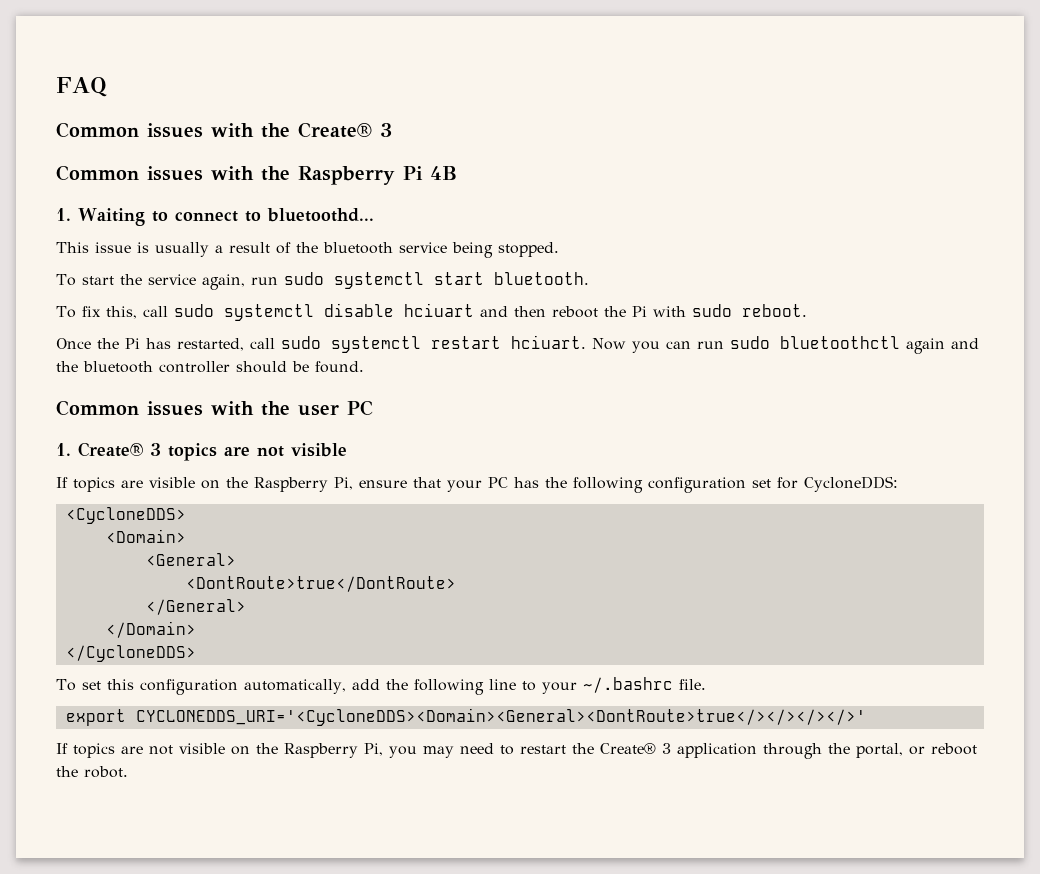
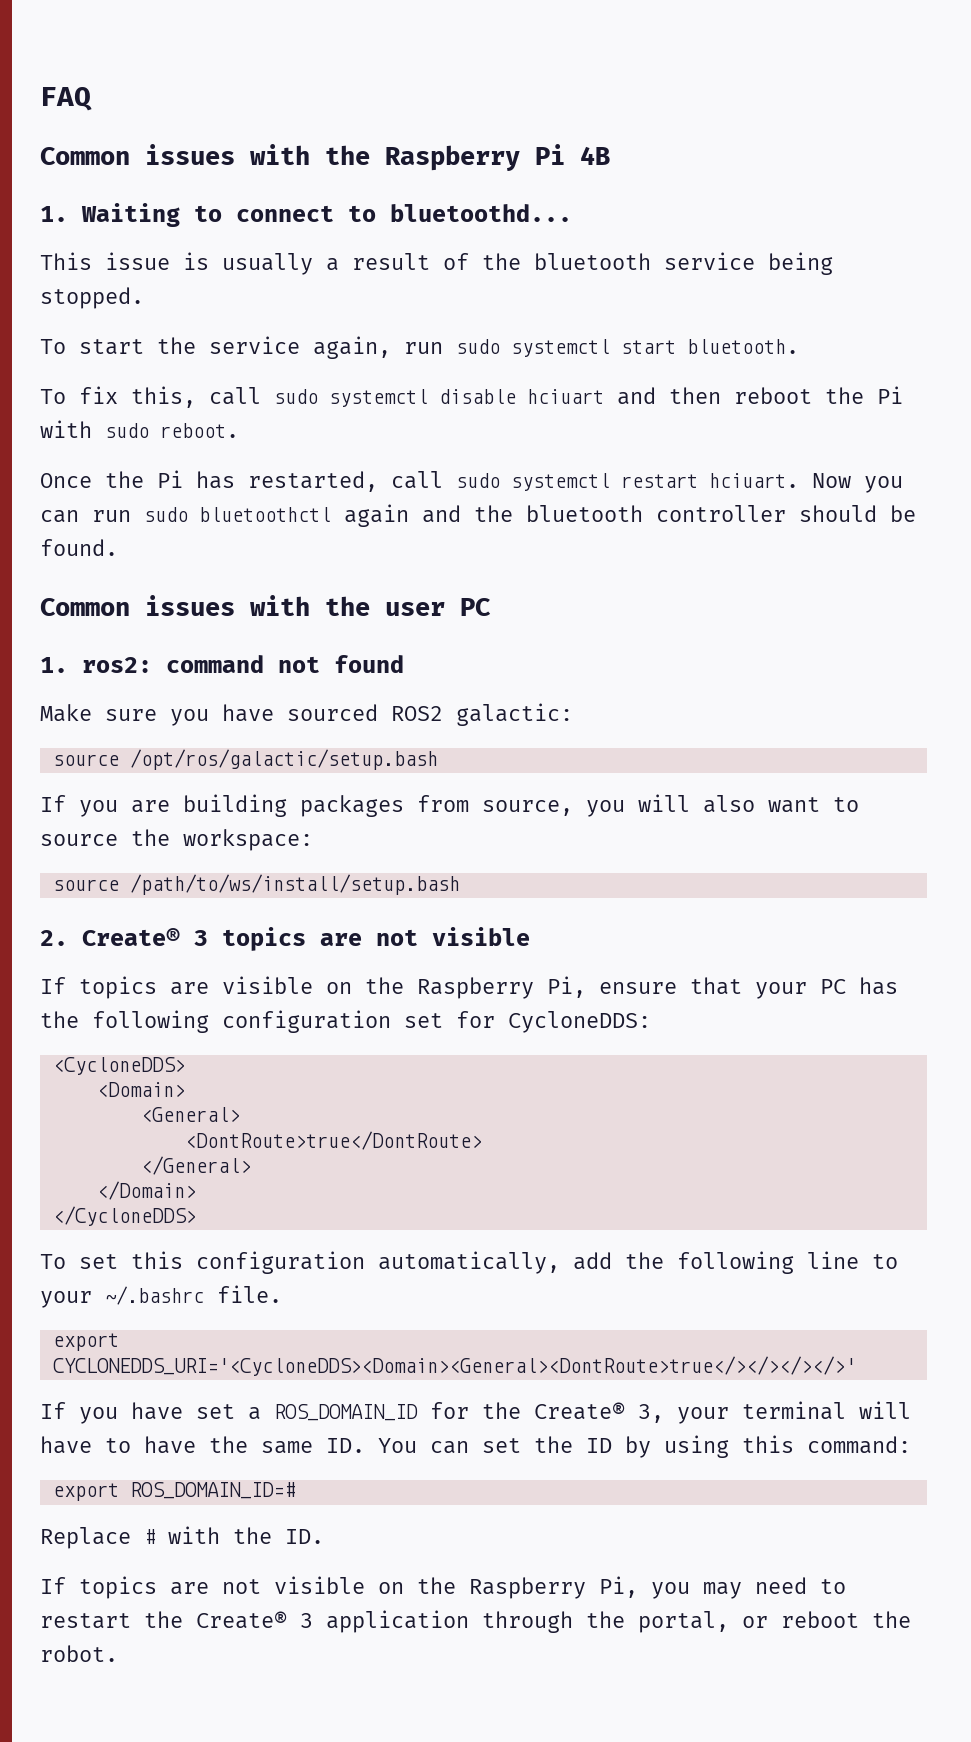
[56,122,392,138] // Common issues with the Create® 3 -> (92, 99) none
(71, 449) none -> [82,655,404,673] [40,703,573,726] [52,749,438,770] [40,794,859,817] [40,829,313,851] [52,874,460,895] [40,930,68,946] ros2: command not found // Make sure you have sourced ROS2 galactic: // source /opt/ros/galactic/setup.bash // If you are building packages from source, you will also want to source the workspace: // source /path/to/ws/install/setup.bash // 2.
(866, 717) none -> [40,1401,911,1424] [40,1435,911,1458] [52,1482,295,1501] [40,1526,324,1549] // If you have set a ROS_DOMAIN_ID for the Create® 3, your terminal will have to have the same ID. You can set the ID by using this command: // export ROS_DOMAIN_ID=# // Replace # with the ID.

